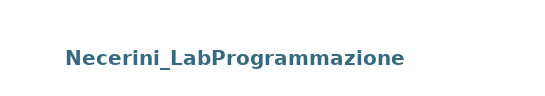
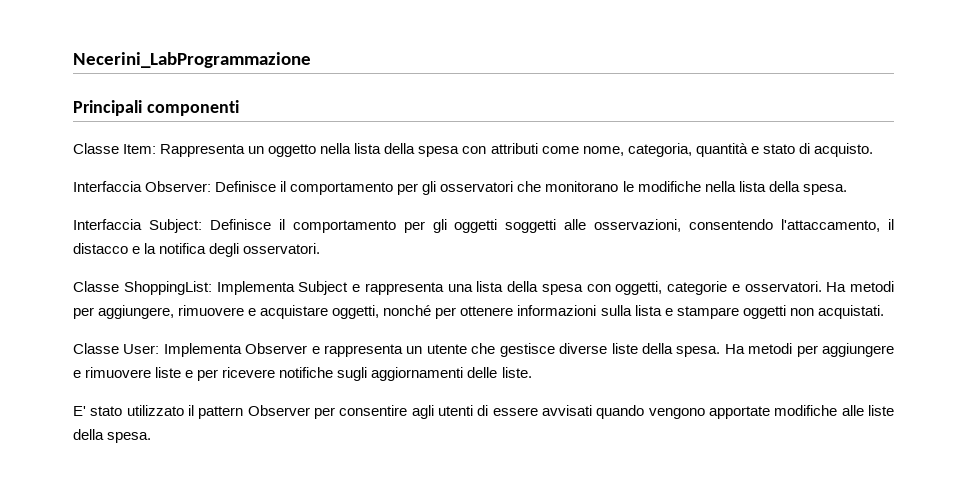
(405, 60) none -> [73,100,239,116] [73,143,873,157] [73,181,847,195] [73,219,894,233] [73,243,321,257] [73,281,894,295] [73,305,884,319] [73,343,894,357] [73,367,532,381] [73,405,895,419] [73,429,152,443] // Principali componenti // Classe Item: Rappresenta un oggetto nella lista della spesa con attributi come nome, categoria, quantità e stato di acquisto. // Interfaccia Observer: Definisce il comportamento per gli osservatori che monitorano le modifiche nella lista della spesa. // Interfaccia Subject: Definisce il comportamento per gli oggetti soggetti alle osservazioni, consentendo l'attaccamento, il distacco e la notifica degli osservatori. // Classe ShoppingList: Implementa Subject e rappresenta una lista della spesa con oggetti, categorie e osservatori. Ha metodi per aggiungere, rimuovere e acquistare oggetti, nonché per ottenere informazioni sulla lista e stampare oggetti non acquistati. // Classe User: Implementa Observer e rappresenta un utente che gestisce diverse liste della spesa. Ha metodi per aggiungere e rimuovere liste e per ricevere notifiche sugli aggiornamenti delle liste. // E' stato utilizzato il pattern Observer per consentire agli utenti di essere avvisati quando vengono apportate modifiche alle liste della spesa.

